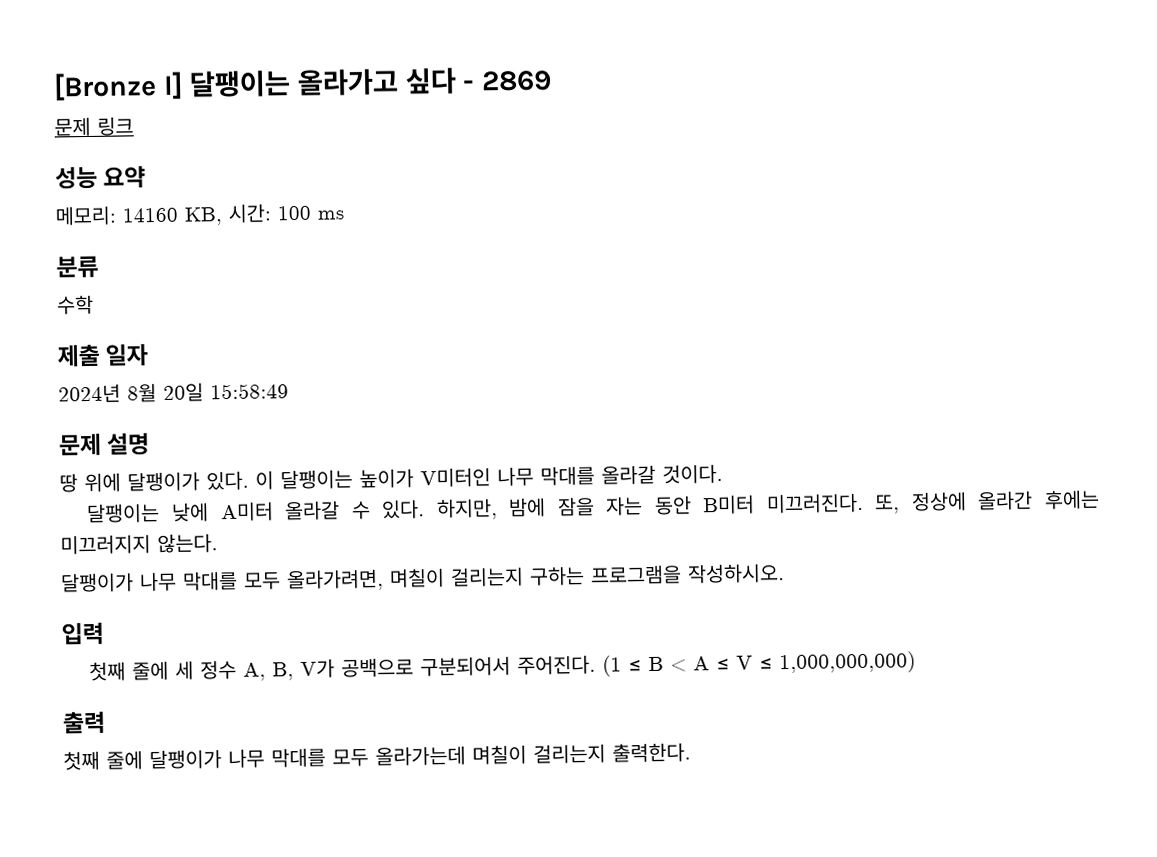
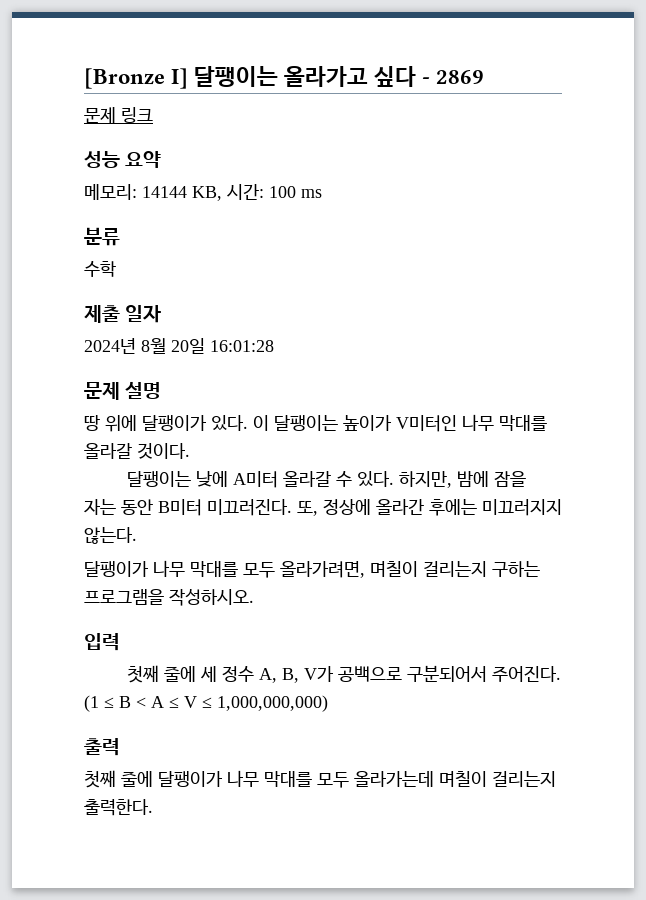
[122,207,178,223] 14160 -> [142,186,187,198] 14144
[210,383,289,400] 15:58:49 -> [210,340,274,352] 16:01:28

